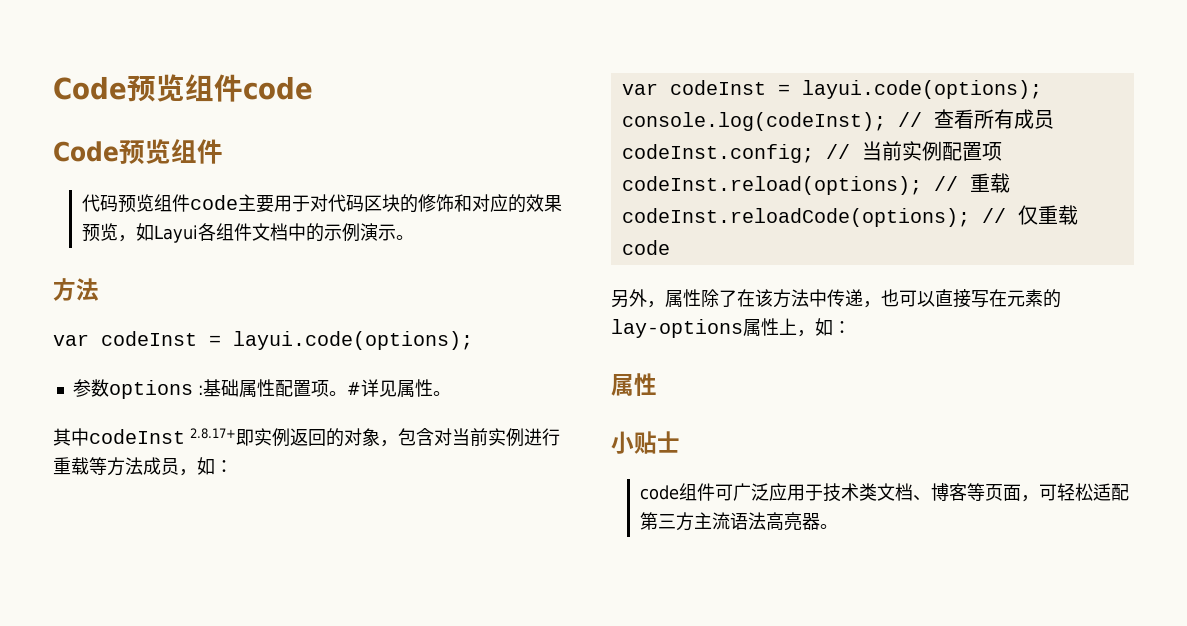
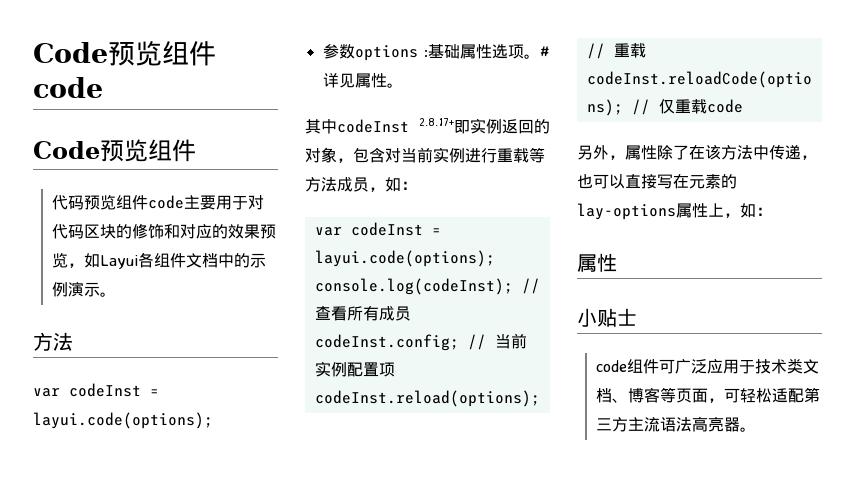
[274,380,311,397] 配置 -> [492,44,508,59] 选

